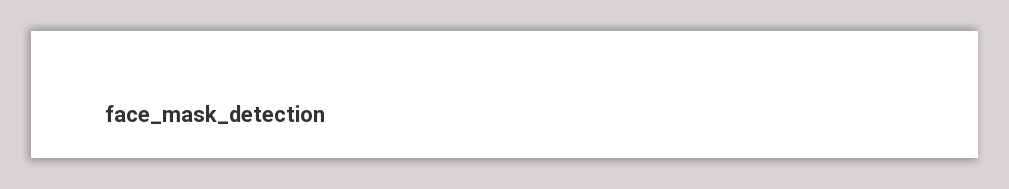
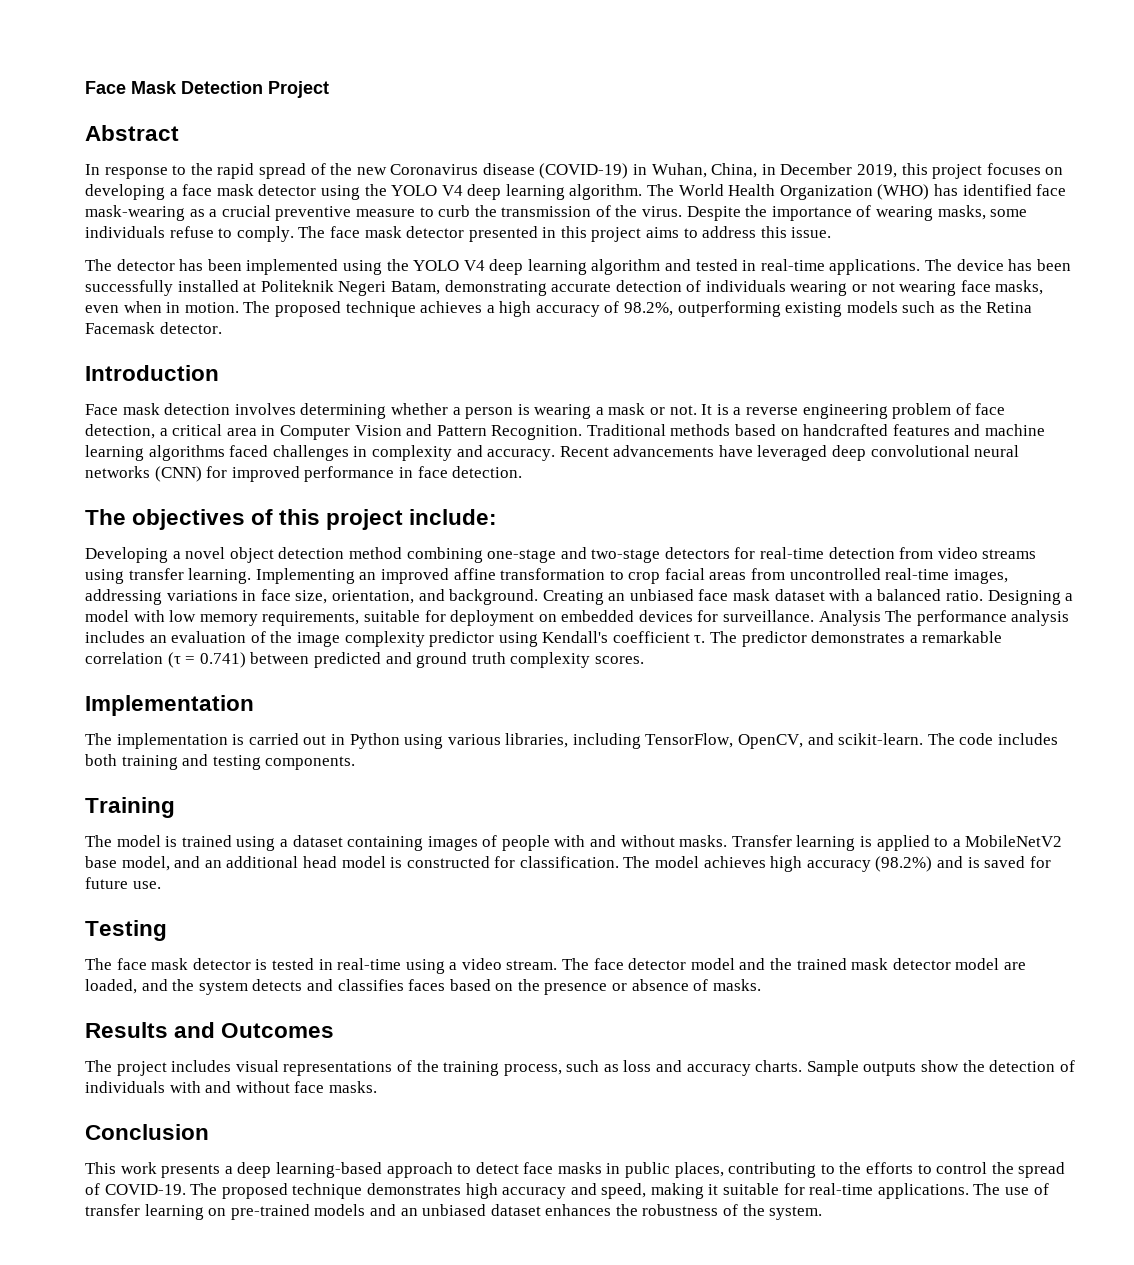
[105,105,325,124] face_mask_detection -> [85,81,329,98] [85,125,179,141] [85,163,1064,179] [85,184,1067,200] [85,205,1028,221] [85,226,832,242] [85,259,1071,275] [85,280,1044,296] [85,301,1033,317] [85,322,222,334] [85,365,219,381] [85,403,1006,419] [85,424,1046,440] [85,445,1020,461] [85,466,523,482] [85,509,498,530] [85,547,1037,563] [85,568,1008,584] [85,589,1074,605] [85,610,1070,626] [85,631,1003,647] [85,652,644,668] [85,695,254,716] [85,733,1059,749] [85,754,356,770] [85,797,175,818] [85,835,1063,851] [85,856,1051,872] [85,877,161,889] [85,920,167,941] [85,958,1026,974] [85,979,761,995] [85,1022,335,1038] [85,1060,1075,1076] [85,1081,377,1093] [85,1124,209,1140] [85,1162,1066,1178] [85,1183,1049,1199] [85,1204,823,1220] Face Mask Detection Project // Abstract // In response to the rapid spread of the new Coronavirus disease (COVID-19) in Wuhan, China, in December 2019, this project focuses on developing a face mask detector using the YOLO V4 deep learning algorithm. The World Health Organization (WHO) has identified face mask-wearing as a crucial preventive measure to curb the transmission of the virus. Despite the importance of wearing masks, some individuals refuse to comply. The face mask detector presented in this project aims to address this issue. // The detector has been implemented using the YOLO V4 deep learning algorithm and tested in real-time applications. The device has been successfully installed at Politeknik Negeri Batam, demonstrating accurate detection of individuals wearing or not wearing face masks, even when in motion. The proposed technique achieves a high accuracy of 98.2%, outperforming existing models such as the Retina Facemask detector. // Introduction // Face mask detection involves determining whether a person is wearing a mask or not. It is a reverse engineering problem of face detection, a critical area in Computer Vision and Pattern Recognition. Traditional methods based on handcrafted features and machine learning algorithms faced challenges in complexity and accuracy. Recent advancements have leveraged deep convolutional neural networks (CNN) for improved performance in face detection. // The objectives of this project include: // Developing a novel object detection method combining one-stage and two-stage detectors for real-time detection from video streams using transfer learning. Implementing an improved affine transformation to crop facial areas from uncontrolled real-time images, addressing variations in face size, orientation, and background. Creating an unbiased face mask dataset with a balanced ratio. Designing a model with low memory requirements, suitable for deployment on embedded devices for surveillance. Analysis The performance analysis includes an evaluation of the image complexity predictor using Kendall's coefficient τ. The predictor demonstrates a remarkable correlation (τ = 0.741) between predicted and ground truth complexity scores. // Implementation // The implementation is carried out in Python using various libraries, including TensorFlow, OpenCV, and scikit-learn. The code includes both training and testing components. // Training // The model is trained using a dataset containing images of people with and without masks. Transfer learning is applied to a MobileNetV2 base model, and an additional head model is constructed for classification. The model achieves high accuracy (98.2%) and is saved for future use. // Testing // The face mask detector is tested in real-time using a video stream. The face detector model and the trained mask detector model are loaded, and the system detects and classifies faces based on the presence or absence of masks. // Results and Outcomes // The project includes visual representations of the training process, such as loss and accuracy charts. Sample outputs show the detection of individuals with and without face masks. // Conclusion // This work presents a deep learning-based approach to detect face masks in public places, contributing to the efforts to control the spread of COVID-19. The proposed technique demonstrates high accuracy and speed, making it suitable for real-time applications. The use of transfer learning on pre-trained models and an unbiased dataset enhances the robustness of the system.

